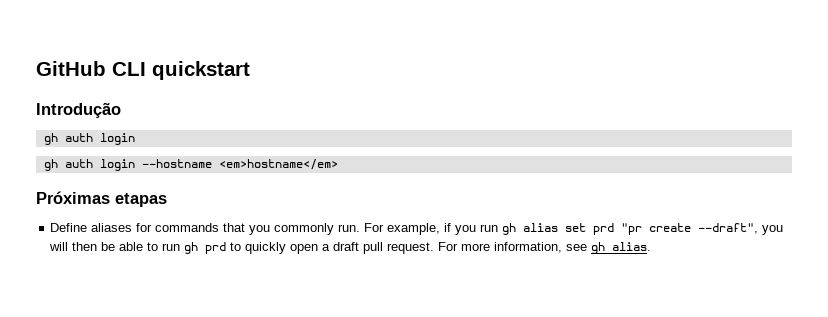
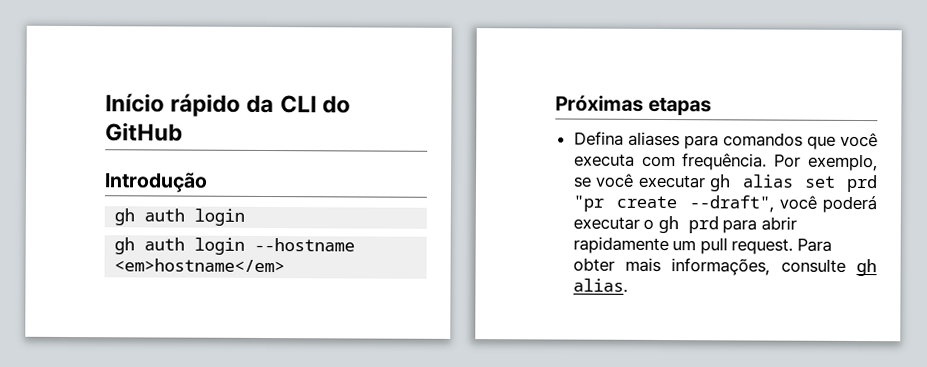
(36, 68) none -> [105,93,351,117] Início rápido da CLI do
[112,61,250,80] CLI quickstart -> (183, 132) none
[50,223,499,235] Define aliases for commands that you commonly run. For example, if you run -> [573,131,878,150] [573,153,878,172] [572,173,706,189] Defina aliases para comandos que você executa com frequência. Por exemplo, se você executar
[762,225,784,235] [49,242,588,254] you will then be able to run gh prd to quickly open a draft pull request. For more information, see -> [778,195,877,214] [572,215,798,234] [572,236,833,255] [572,257,846,276] você poderá executar o gh prd para abrir rapidamente um pull request. Para obter mais informações, consulte

